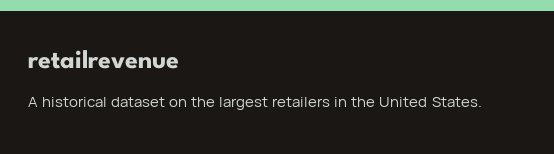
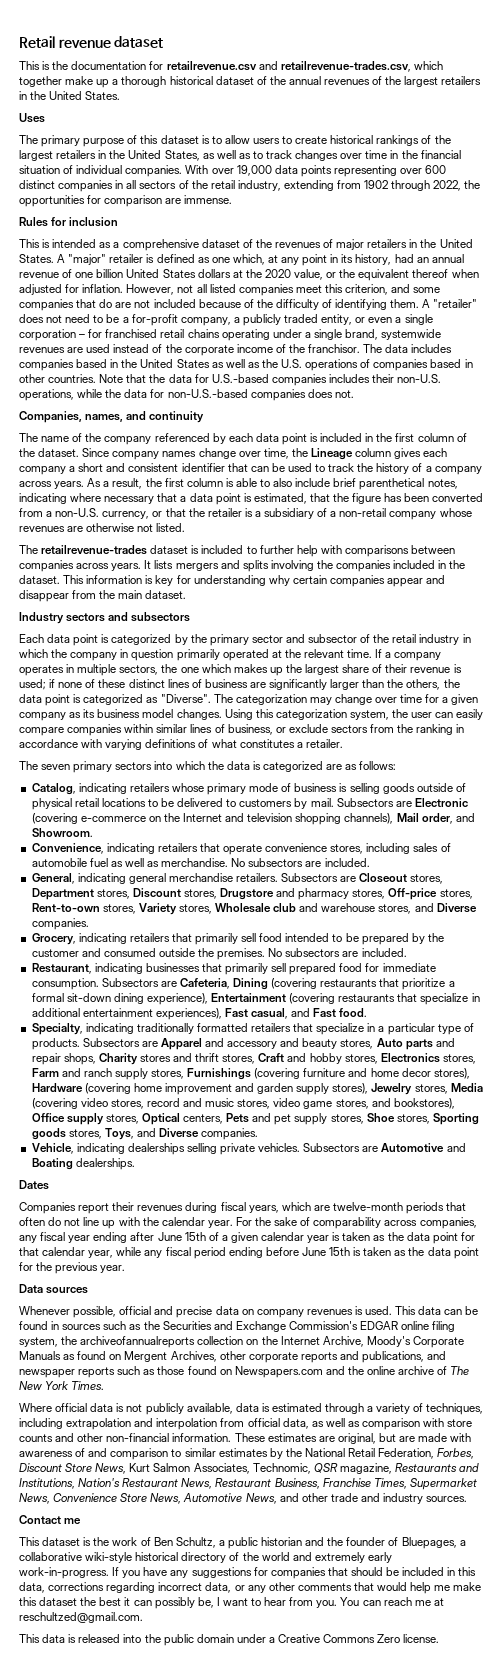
[28,50,179,69] [28,97,188,107] retailrevenue // A historical dataset on -> [19,36,164,48] [19,61,443,72] [19,76,383,88] Retail revenue dataset // This is the documentation for retailrevenue.csv and retailrevenue-trades.csv, which together make up a thorough historical dataset of the annual revenues of
(482, 102) none -> [19,113,45,123] [19,135,451,147] [19,150,461,161] [19,165,447,177] [19,180,481,192] [19,195,233,207] [19,217,119,227] [19,239,473,251] [19,254,464,266] [19,269,479,281] [19,284,441,296] [19,299,478,311] [19,314,433,326] [19,329,442,341] [19,344,453,356] [19,359,473,371] [19,374,442,386] [19,389,354,401] [19,411,205,423] [19,433,467,445] [19,448,448,460] [19,463,482,475] [19,478,458,490] [19,493,484,505] [19,508,472,520] [19,523,186,532] [19,545,456,557] [19,560,466,572] [19,575,446,587] [19,590,187,602] [19,612,191,624] [19,634,471,646] [19,649,442,661] [19,664,462,676] [19,679,460,690] [19,694,479,706] [19,709,484,721] [19,724,465,736] [19,739,343,750] [19,761,397,773] [31,783,466,795] [31,798,468,810] [31,813,475,825] [31,828,93,837] [31,843,451,855] [31,858,370,867] [31,873,444,884] [31,888,473,900] [31,903,477,915] [31,918,89,930] [31,933,444,945] [31,948,407,960] [31,963,436,975] [31,978,455,990] [31,993,480,1005] [31,1008,368,1020] [31,1023,474,1035] [31,1038,455,1050] [31,1053,476,1065] [31,1068,470,1080] [31,1083,483,1095] [31,1098,455,1109] [31,1113,479,1125] [31,1128,259,1140] [31,1143,466,1155] [31,1158,135,1170] [19,1180,49,1190] [19,1202,467,1214] [19,1217,477,1229] [19,1232,475,1244] [19,1247,479,1259] [19,1262,126,1274] [19,1284,89,1294] [19,1306,479,1318] [19,1321,456,1332] [19,1336,464,1348] [19,1351,447,1363] [19,1366,470,1378] [19,1381,105,1390] [19,1403,484,1415] [19,1418,473,1430] [19,1433,472,1444] [19,1448,475,1460] [19,1463,480,1474] [19,1478,477,1490] [19,1493,468,1504] [19,1515,82,1524] [19,1537,466,1549] [19,1552,392,1563] [19,1567,477,1579] [19,1582,482,1594] [19,1597,444,1609] [19,1612,143,1623] [19,1634,440,1646] // Uses // The primary purpose of this dataset is to allow users to create historical rankings of the largest retailers in the United States, as well as to track changes over time in the financial situation of individual companies. With over 19,000 data points representing over 600 distinct companies in all sectors of the retail industry, extending from 1902 through 2022, the opportunities for comparison are immense. // Rules for inclusion // This is intended as a comprehensive dataset of the revenues of major retailers in the United States. A "major" retailer is defined as one which, at any point in its history, had an annual revenue of one billion United States dollars at the 2020 value, or the equivalent thereof when adjusted for inflation. However, not all listed companies meet this criterion, and some companies that do are not included because of the difficulty of identifying them. A "retailer" does not need to be a for-profit company, a publicly traded entity, or even a single corporation – for franchised retail chains operating under a single brand, systemwide revenues are used instead of the corporate income of the franchisor. The data includes companies based in the United States as well as the U.S. operations of companies based in other countries. Note that the data for U.S.-based companies includes their non-U.S. operations, while the data for non-U.S.-based companies does not. // Companies, names, and continuity // The name of the company referenced by each data point is included in the first column of the dataset. Since company names change over time, the Lineage column gives each company a short and consistent identifier that can be used to track the history of a company across years. As a result, the first column is able to also include brief parenthetical notes, indicating where necessary that a data point is estimated, that the figure has been converted from a non-U.S. currency, or that the retailer is a subsidiary of a non-retail company whose revenues are otherwise not listed. // The retailrevenue-trades dataset is included to further help with comparisons between companies across years. It lists mergers and splits involving the companies included in the dataset. This information is key for understanding why certain companies appear and disappear from the main dataset. // Industry sectors and subsectors // Each data point is categorized by the primary sector and subsector of the retail industry in which the company in question primarily operated at the relevant time. If a company operates in multiple sectors, the one which makes up the largest share of their revenue is used; if none of these distinct lines of business are significantly larger than the others, the data point is categorized as "Diverse". The categorization may change over time for a given company as its business model changes. Using this categorization system, the user can easily compare companies within similar lines of business, or exclude sectors from the ranking in accordance with varying definitions of what constitutes a retailer. // The seven primary sectors into which the data is categorized are as follows: // Catalog, indicating retailers whose primary mode of business is selling goods outside of physical retail locations to be delivered to customers by mail. Subsectors are Electronic (covering e-commerce on the Internet and television shopping channels), Mail order, and Showroom. // Convenience, indicating retailers that operate convenience stores, including sales of automobile fuel as well as merchandise. No subsectors are included. // General, indicating general merchandise retailers. Subsectors are Closeout stores, Department stores, Discount stores, Drugstore and pharmacy stores, Off-price stores, Rent-to-own stores, Variety stores, Wholesale club and warehouse stores, and Diverse companies. // Grocery, indicating retailers that primarily sell food intended to be prepared by the customer and consumed outside the premises. No subsectors are included. // Restaurant, indicating businesses that primarily sell prepared food for immediate consumption. Subsectors are Cafeteria, Dining (covering restaurants that prioritize a formal sit-down dining experience), Entertainment (covering restaurants that specialize in additional entertainment experiences), Fast casual, and Fast food. // Specialty, indicating traditionally formatted retailers that specialize in a particular type of products. Subsectors are Apparel and accessory and beauty stores, Auto parts and repair shops, Charity stores and thrift stores, Craft and hobby stores, Electronics stores, Farm and ranch supply stores, Furnishings (covering furniture and home decor stores), Hardware (covering home improvement and garden supply stores), Jewelry stores, Media (covering video stores, record and music stores, video game stores, and bookstores), Office supply stores, Optical centers, Pets and pet supply stores, Shoe stores, Sporting goods stores, Toys, and Diverse companies. // Vehicle, indicating dealerships selling private vehicles. Subsectors are Automotive and Boating dealerships. // Dates // Companies report their revenues during fiscal years, which are twelve-month periods that often do not line up with the calendar year. For the sake of comparability across companies, any fiscal year ending after June 15th of a given calendar year is taken as the data point for that calendar year, while any fiscal period ending before June 15th is taken as the data point for the previous year. // Data sources // Whenever possible, official and precise data on company revenues is used. This data can be found in sources such as the Securities and Exchange Commission's EDGAR online filing system, the archiveofannualreports collection on the Internet Archive, Moody's Corporate Manuals as found on Mergent Archives, other corporate reports and publications, and newspaper reports such as those found on Newspapers.com and the online archive of The New York Times. // Where official data is not publicly available, data is estimated through a variety of techniques, including extrapolation and interpolation from official data, as well as comparison with store counts and other non-financial information. These estimates are original, but are made with awareness of and comparison to similar estimates by the National Retail Federation, Forbes, Discount Store News, Kurt Salmon Associates, Technomic, QSR magazine, Restaurants and Institutions, Nation's Restaurant News, Restaurant Business, Franchise Times, Supermarket News, Convenience Store News, Automotive News, and other trade and industry sources. // Contact me // This dataset is the work of Ben Schultz, a public historian and the founder of Bluepages, a collaborative wiki-style historical directory of the world and extremely early work-in-progress. If you have any suggestions for companies that should be included in this data, corrections regarding incorrect data, or any other comments that would help me make this dataset the best it can possibly be, I want to hear from you. You can reach me at reschultzed@gmail.com. // This data is released into the public domain under a Creative Commons Zero license.

